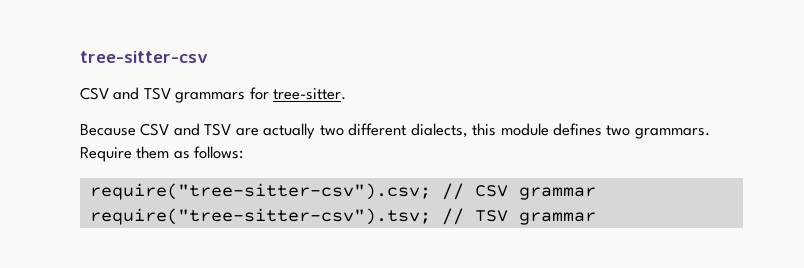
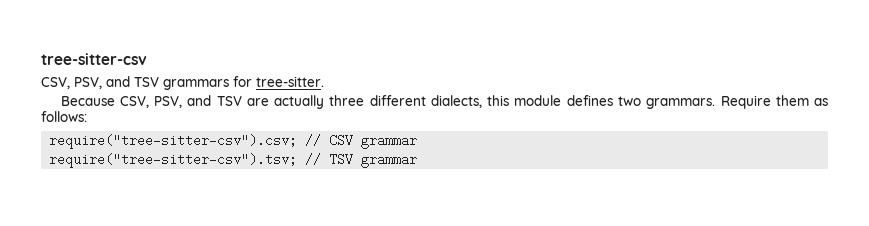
[80,87,109,100] CSV -> [41,77,102,89] CSV, PSV,
[140,123,170,136] CSV -> [119,96,183,108] CSV, PSV,
[319,125,344,136] two -> [329,95,365,106] three

